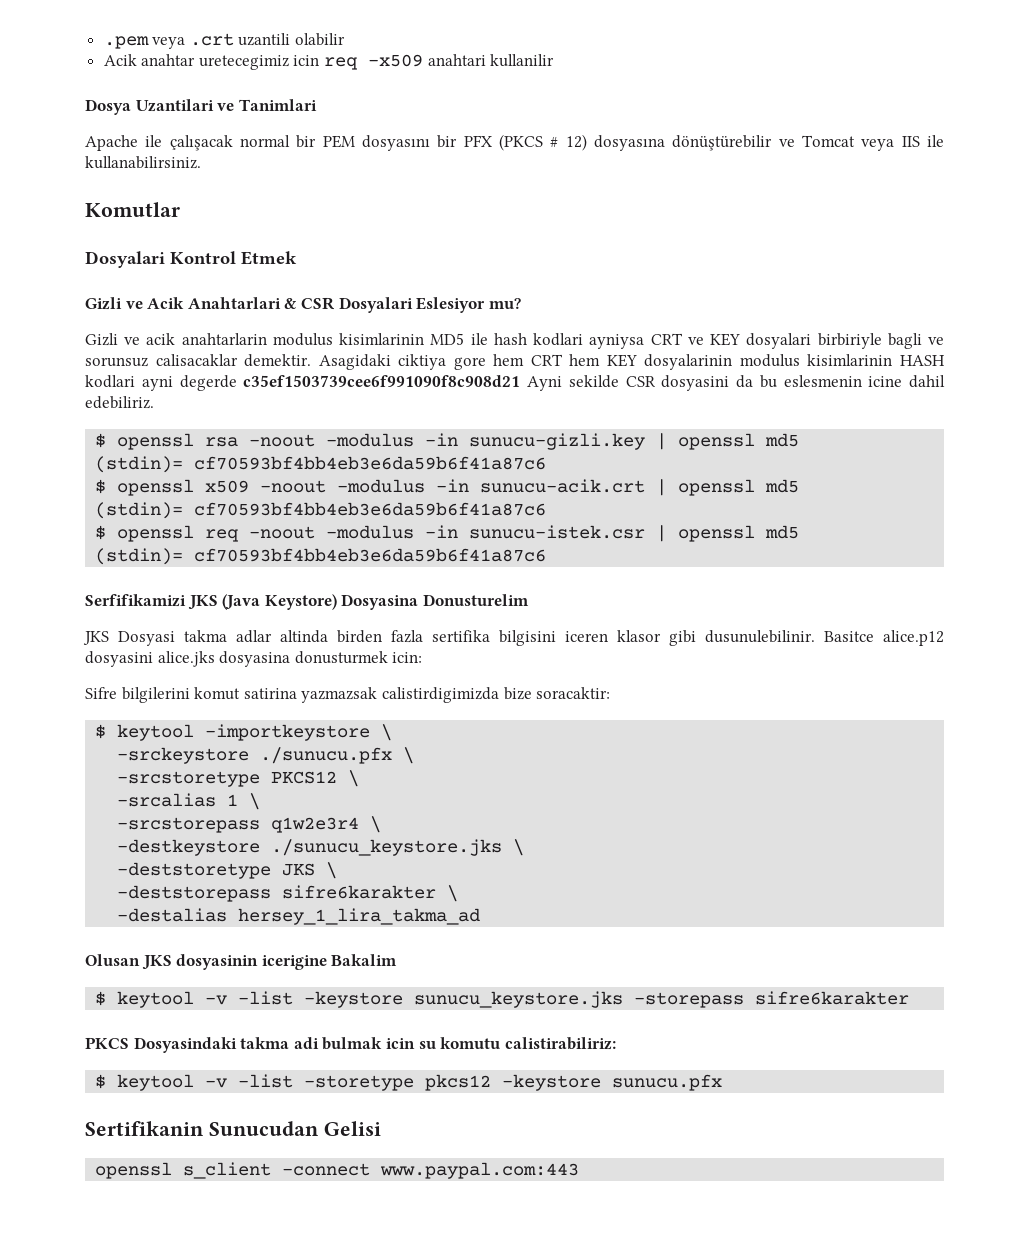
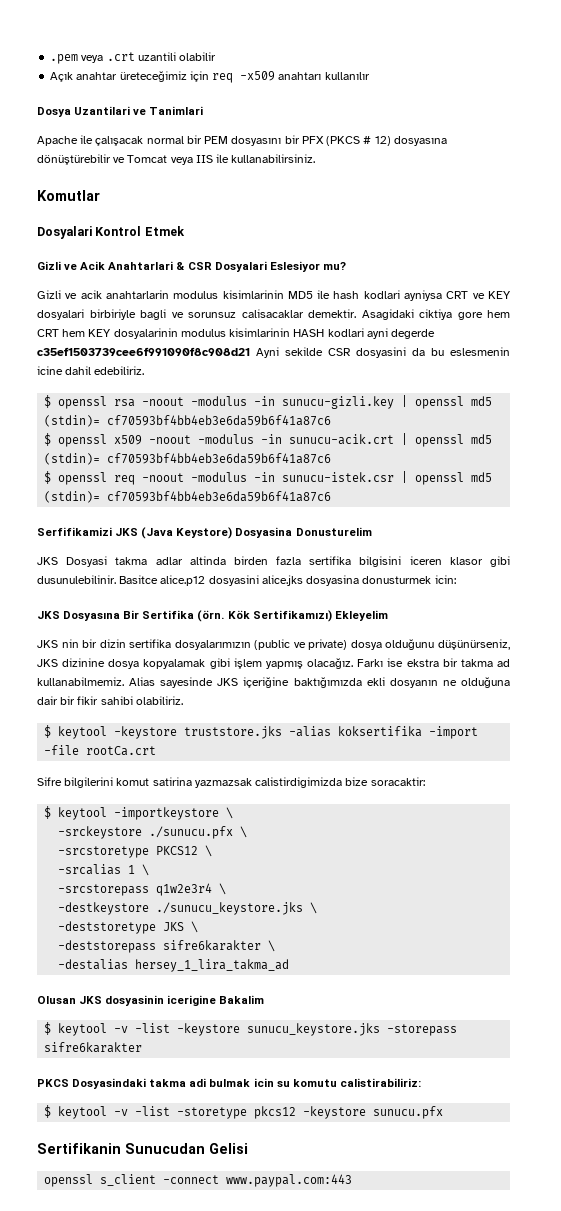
[103,54,555,70] Acik anahtar uretecegimiz icin req -x509 anahtari kullanilir -> [50,71,370,83] Açık anahtar üreteceğimiz için req -x509 anahtarı kullanılır
(423, 657) none -> [37,610,388,622] [37,639,511,650] [37,658,510,669] [37,677,510,688] [37,696,183,705] [44,725,479,739] [44,745,157,756] // JKS Dosyasına Bir Sertifika (örn. Kök Sertifikamızı) Ekleyelim // JKS nin bir dizin sertifika dosyalarımızın (public ve private) dosya olduğunu düşünürseniz, JKS dizinine dosya kopyalamak gibi işlem yapmış olacağız. Farkı ise ekstra bir takma ad kullanabilmemiz. Alias sayesinde JKS içeriğine baktığımızda ekli dosyanın ne olduğuna dair bir fikir sahibi olabiliriz. // $ keytool -keystore truststore.jks -alias koksertifika -import -file rootCa.crt

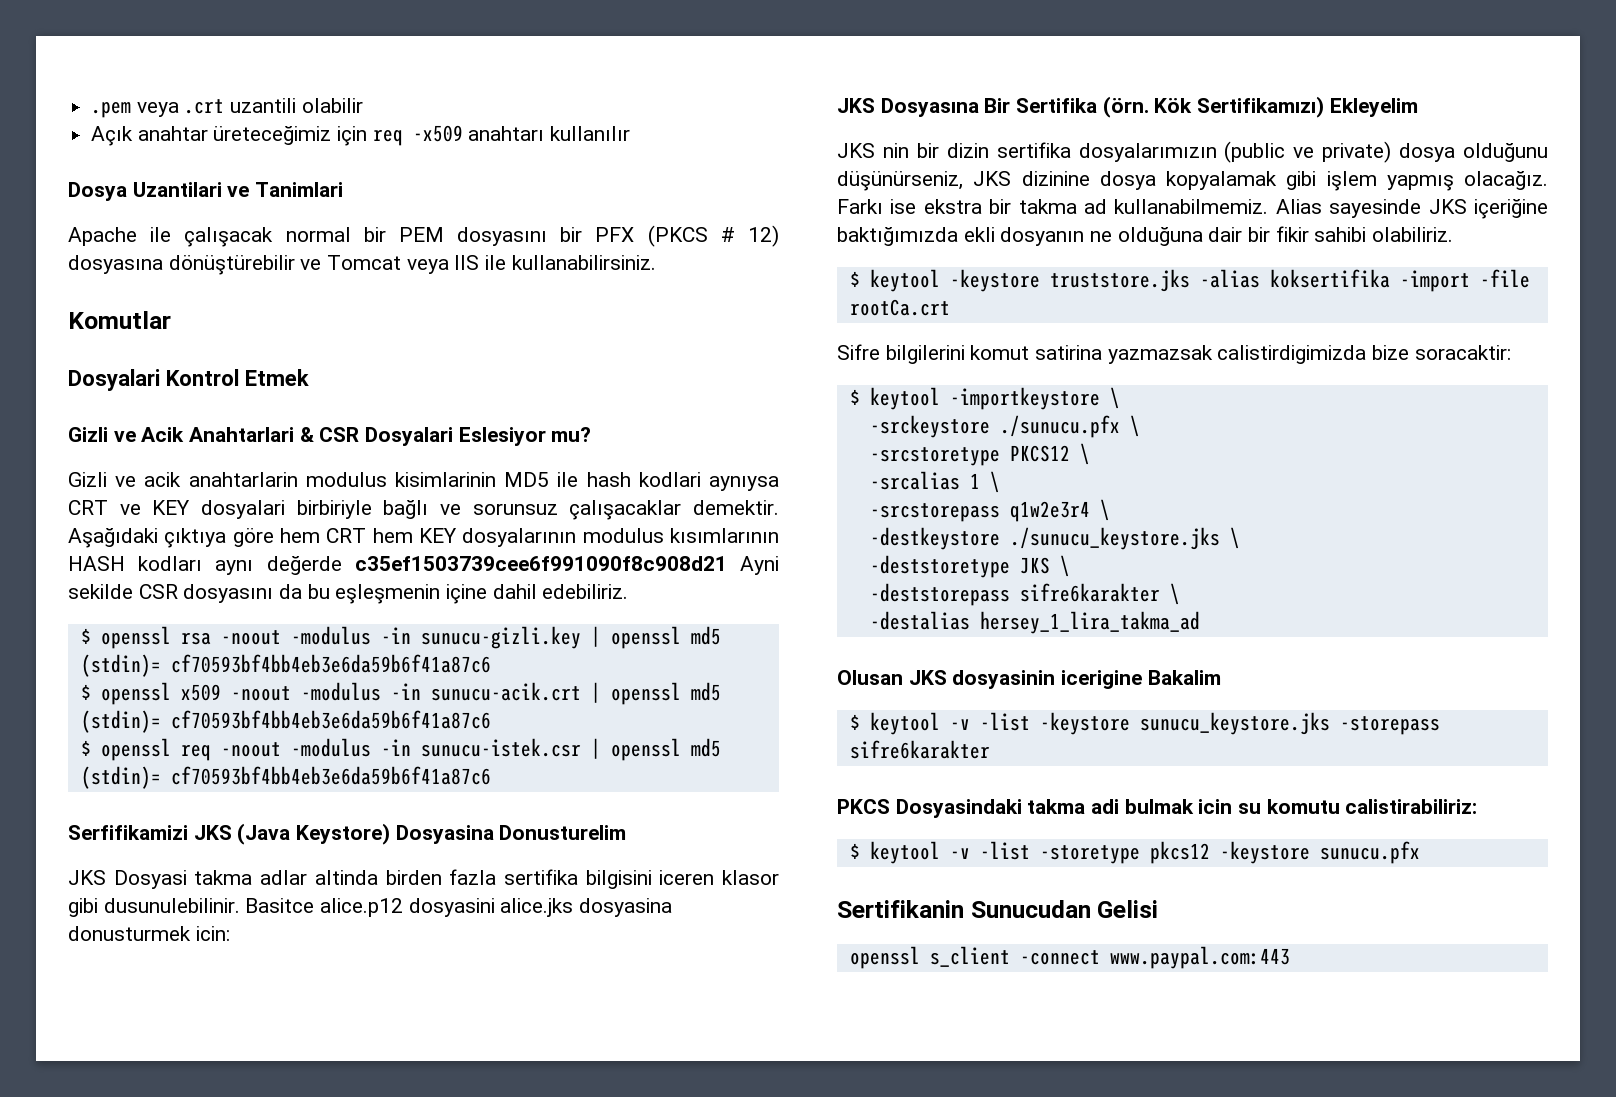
[404,290,443,301] ayniysa -> [709,476,779,491] aynıysa
[140,309,166,320] bagli -> [383,500,429,519] bağlı
[241,309,510,320] [37,328,436,339] calisacaklar demektir. Asagidaki ciktiya gore hem CRT hem KEY dosyalarinin modulus kisimlarinin HASH kodlari ayni degerde -> [569,500,779,520] [68,528,779,548] [68,556,342,575] çalışacaklar demektir. Aşağıdaki çıktıya göre hem CRT hem KEY dosyalarının modulus kısımlarının HASH kodları aynı değerde
[356,347,406,358] dosyasini -> [183,584,274,603] dosyasını
[450,347,510,356] [37,366,63,375] eslesmenin icine -> [335,584,488,604] eşleşmenin içine

